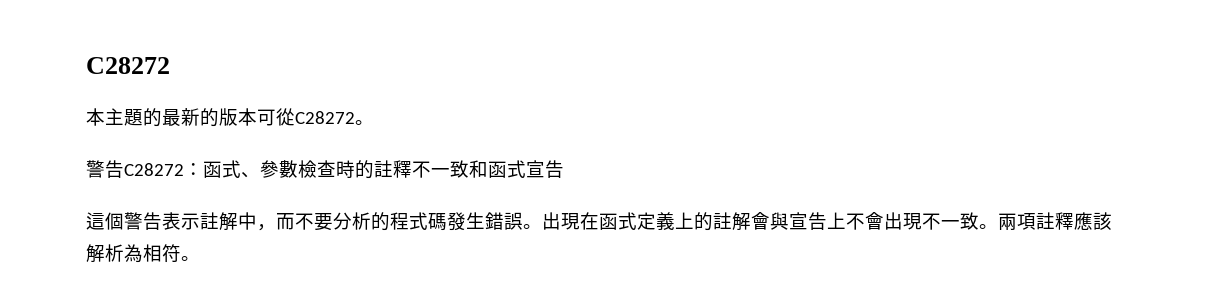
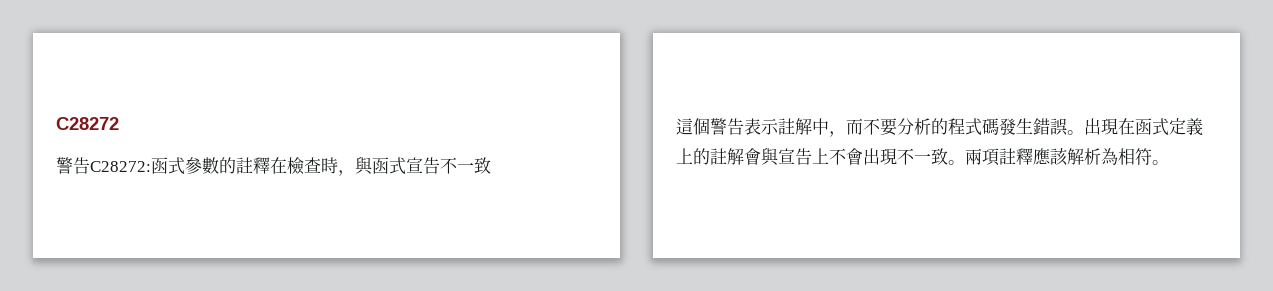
[86,108,374,127] [86,160,488,179] 本主題的最新的版本可從C28272。 // 警告C28272：函式、參數檢查時的註釋不一致和 -> [56,157,373,176] 警告C28272:函式參數的註釋在檢查時，與
(564, 169) none -> [440,157,491,174] 不一致

